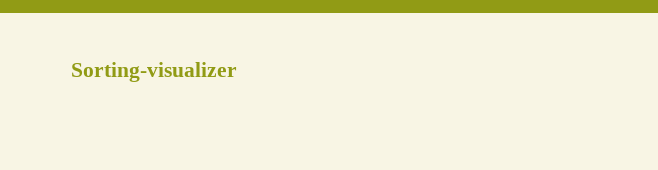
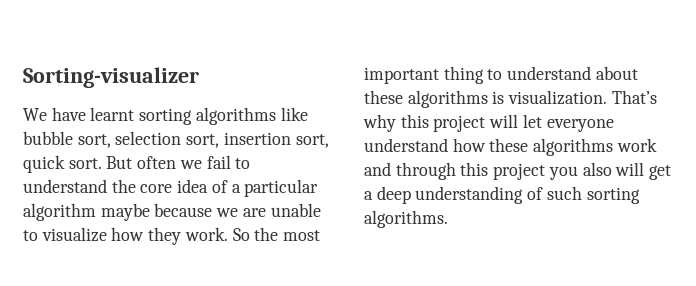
(237, 72) none -> [23,107,308,125] [23,131,329,148] [23,155,251,173] [23,179,319,197] [23,203,321,221] [23,227,321,245] [364,66,638,84] [364,90,657,108] [363,114,614,132] [364,138,657,156] [364,162,672,180] [364,186,640,204] [364,210,448,228] // We have learnt sorting algorithms like bubble sort, selection sort, insertion sort, quick sort. But often we fail to understand the core idea of a particular algorithm maybe because we are unable to visualize how they work. So the most important thing to understand about these algorithms is visualization. That’s why this project will let everyone understand how these algorithms work and through this project you also will get a deep understanding of such sorting algorithms.

